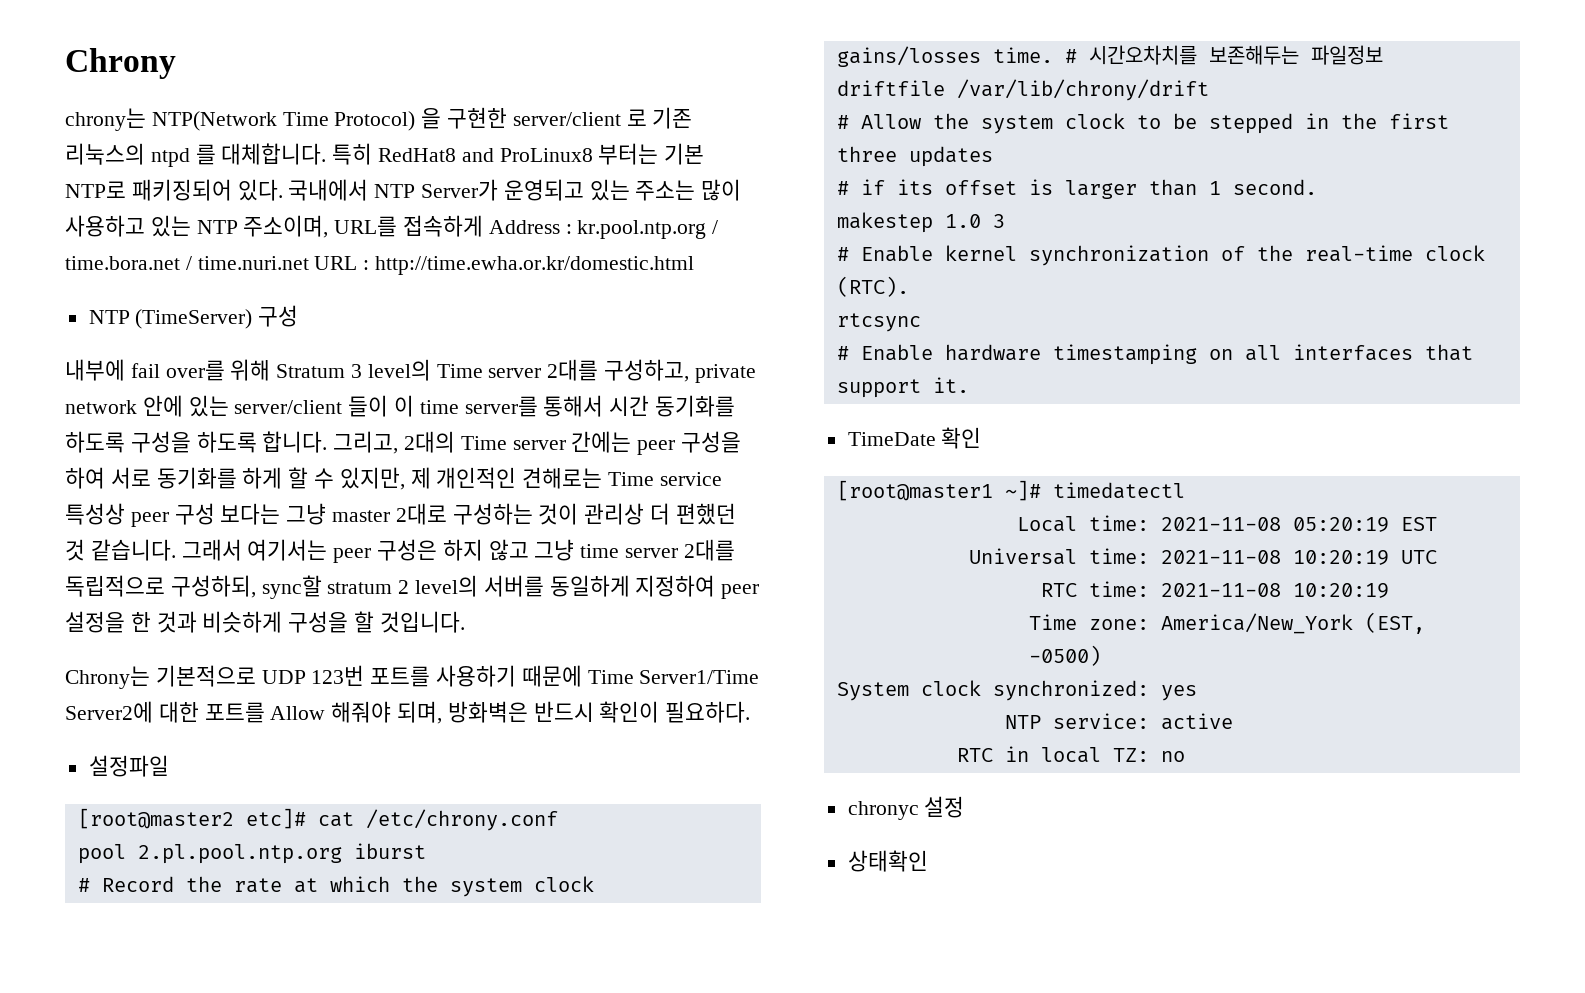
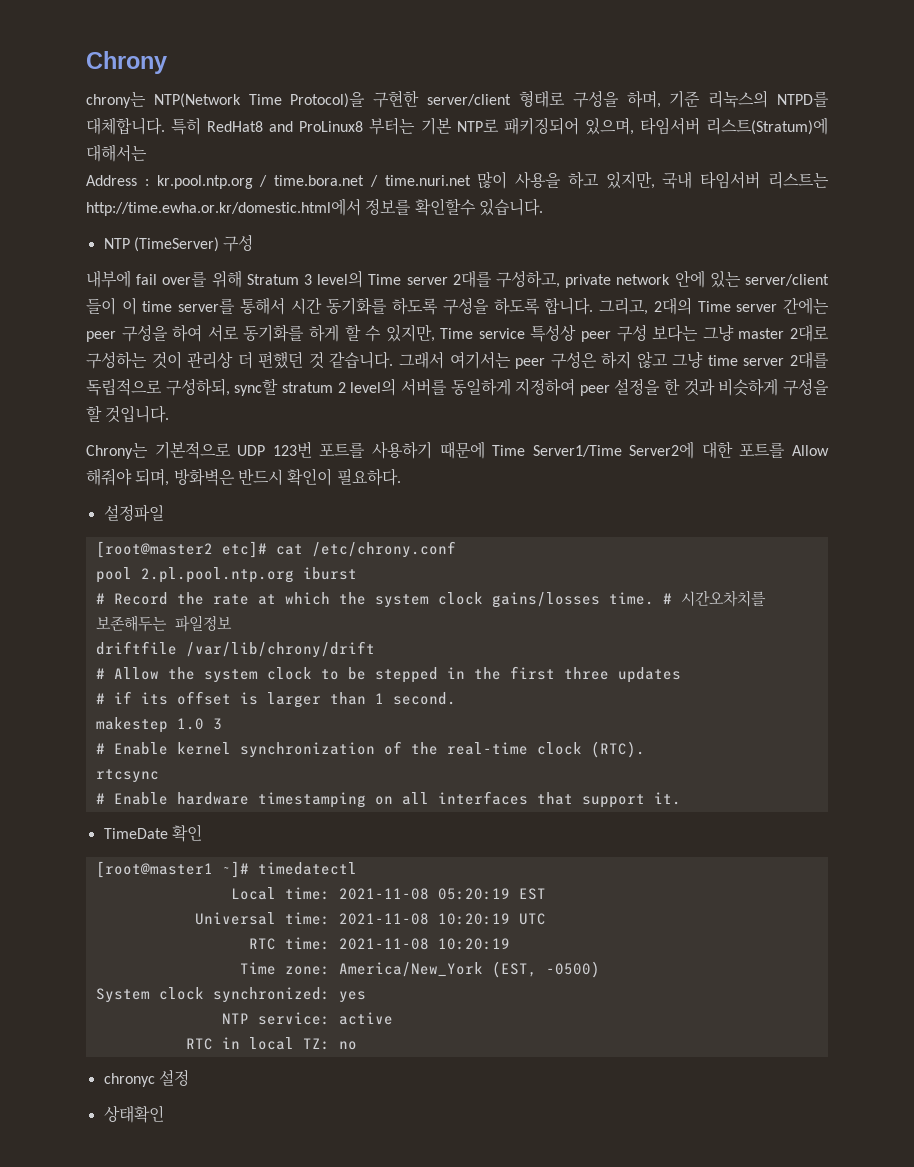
[334,107,693,131] [65,143,216,167] Protocol) 을 구현한 server/client 로 기존 리눅스의 ntpd 를 -> [290,90,830,108] Protocol)을 구현한 server/client 형태로 구성을 하며, 기준 리눅스의 NTPD를
[237,179,742,201] [65,215,484,238] 있다. 국내에서 NTP Server가 운영되고 있는 주소는 많이 사용하고 있는 NTP 주소이며, URL를 접속하게 -> [584,117,828,135] [86,144,147,162] 있으며, 타임서버 리스트(Stratum)에 대해서는 //
[314,256,695,275] URL : http://time.ewha.or.kr/domestic.html -> [477,171,829,189] [86,198,543,216] 많이 사용을 하고 있지만, 국내 타임서버 리스트는 http://time.ewha.or.kr/domestic.html에서 정보를 확인할수 있습니다.
[410,467,603,489] 제 개인적인 견해로는 -> (435, 333) none

